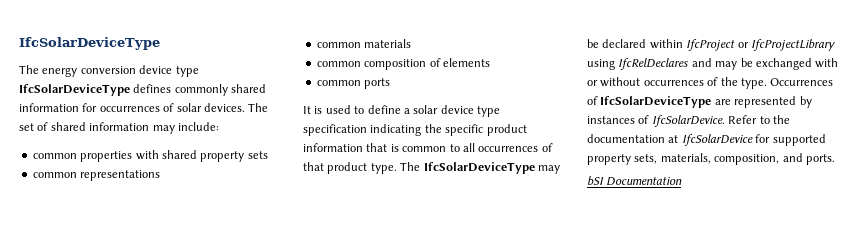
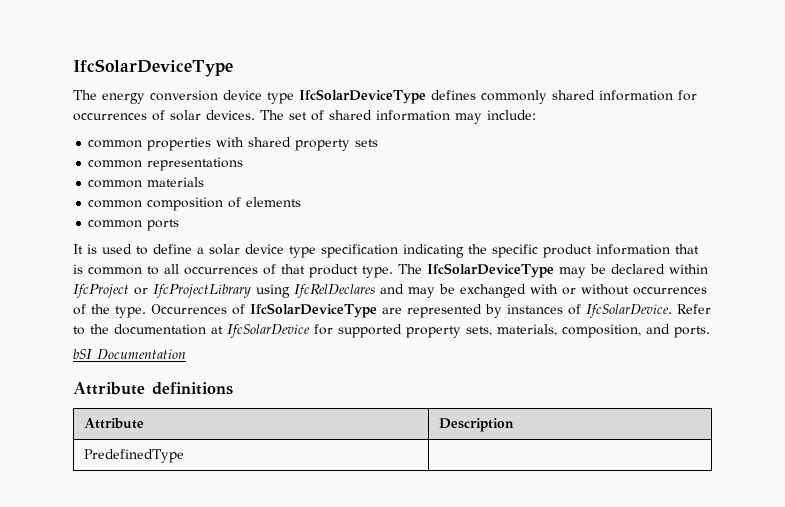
(683, 181) none -> [73,382,233,395] [84,418,145,429] [439,418,515,432] [84,449,185,463] // Attribute definitions // Attribute | Description // PredefinedType |

